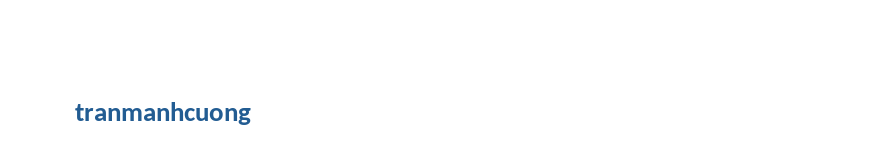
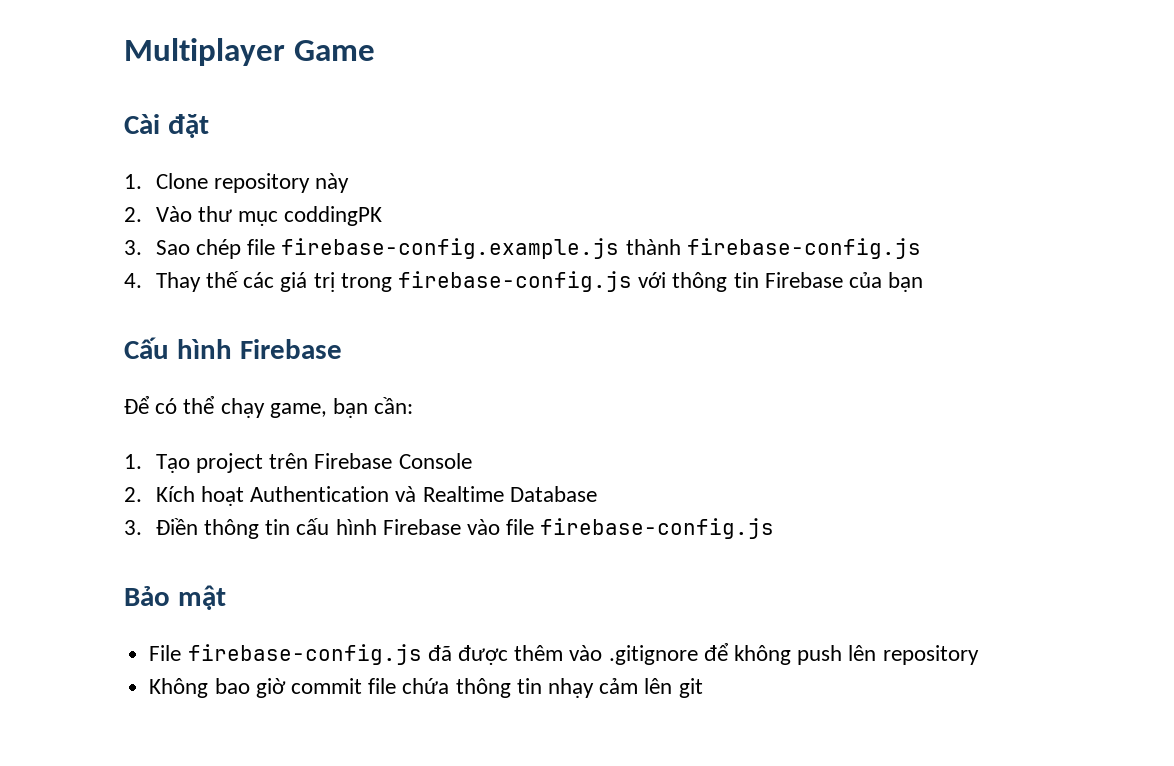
[75,102,251,125] tranmanhcuong -> [124,38,375,66] [124,114,209,138] [124,173,350,193] [124,206,383,226] [124,238,921,259] [124,271,924,292] [124,337,342,359] [124,396,414,418] [124,453,472,473] [124,486,597,506] [124,518,775,539] [124,585,226,610] [149,643,979,665] [149,678,703,698] Multiplayer Game // Cài đặt // 1. Clone repository này // 2. Vào thư mục coddingPK // 3. Sao chép file firebase-config.example.js thành firebase-config.js // 4. Thay thế các giá trị trong firebase-config.js với thông tin Firebase của bạn // Cấu hình Firebase // Để có thể chạy game, bạn cần: // 1. Tạo project trên Firebase Console // 2. Kích hoạt Authentication và Realtime Database // 3. Điền thông tin cấu hình Firebase vào file firebase-config.js // Bảo mật // File firebase-config.js đã được thêm vào .gitignore để không push lên repository // Không bao giờ commit file chứa thông tin nhạy cảm lên git

